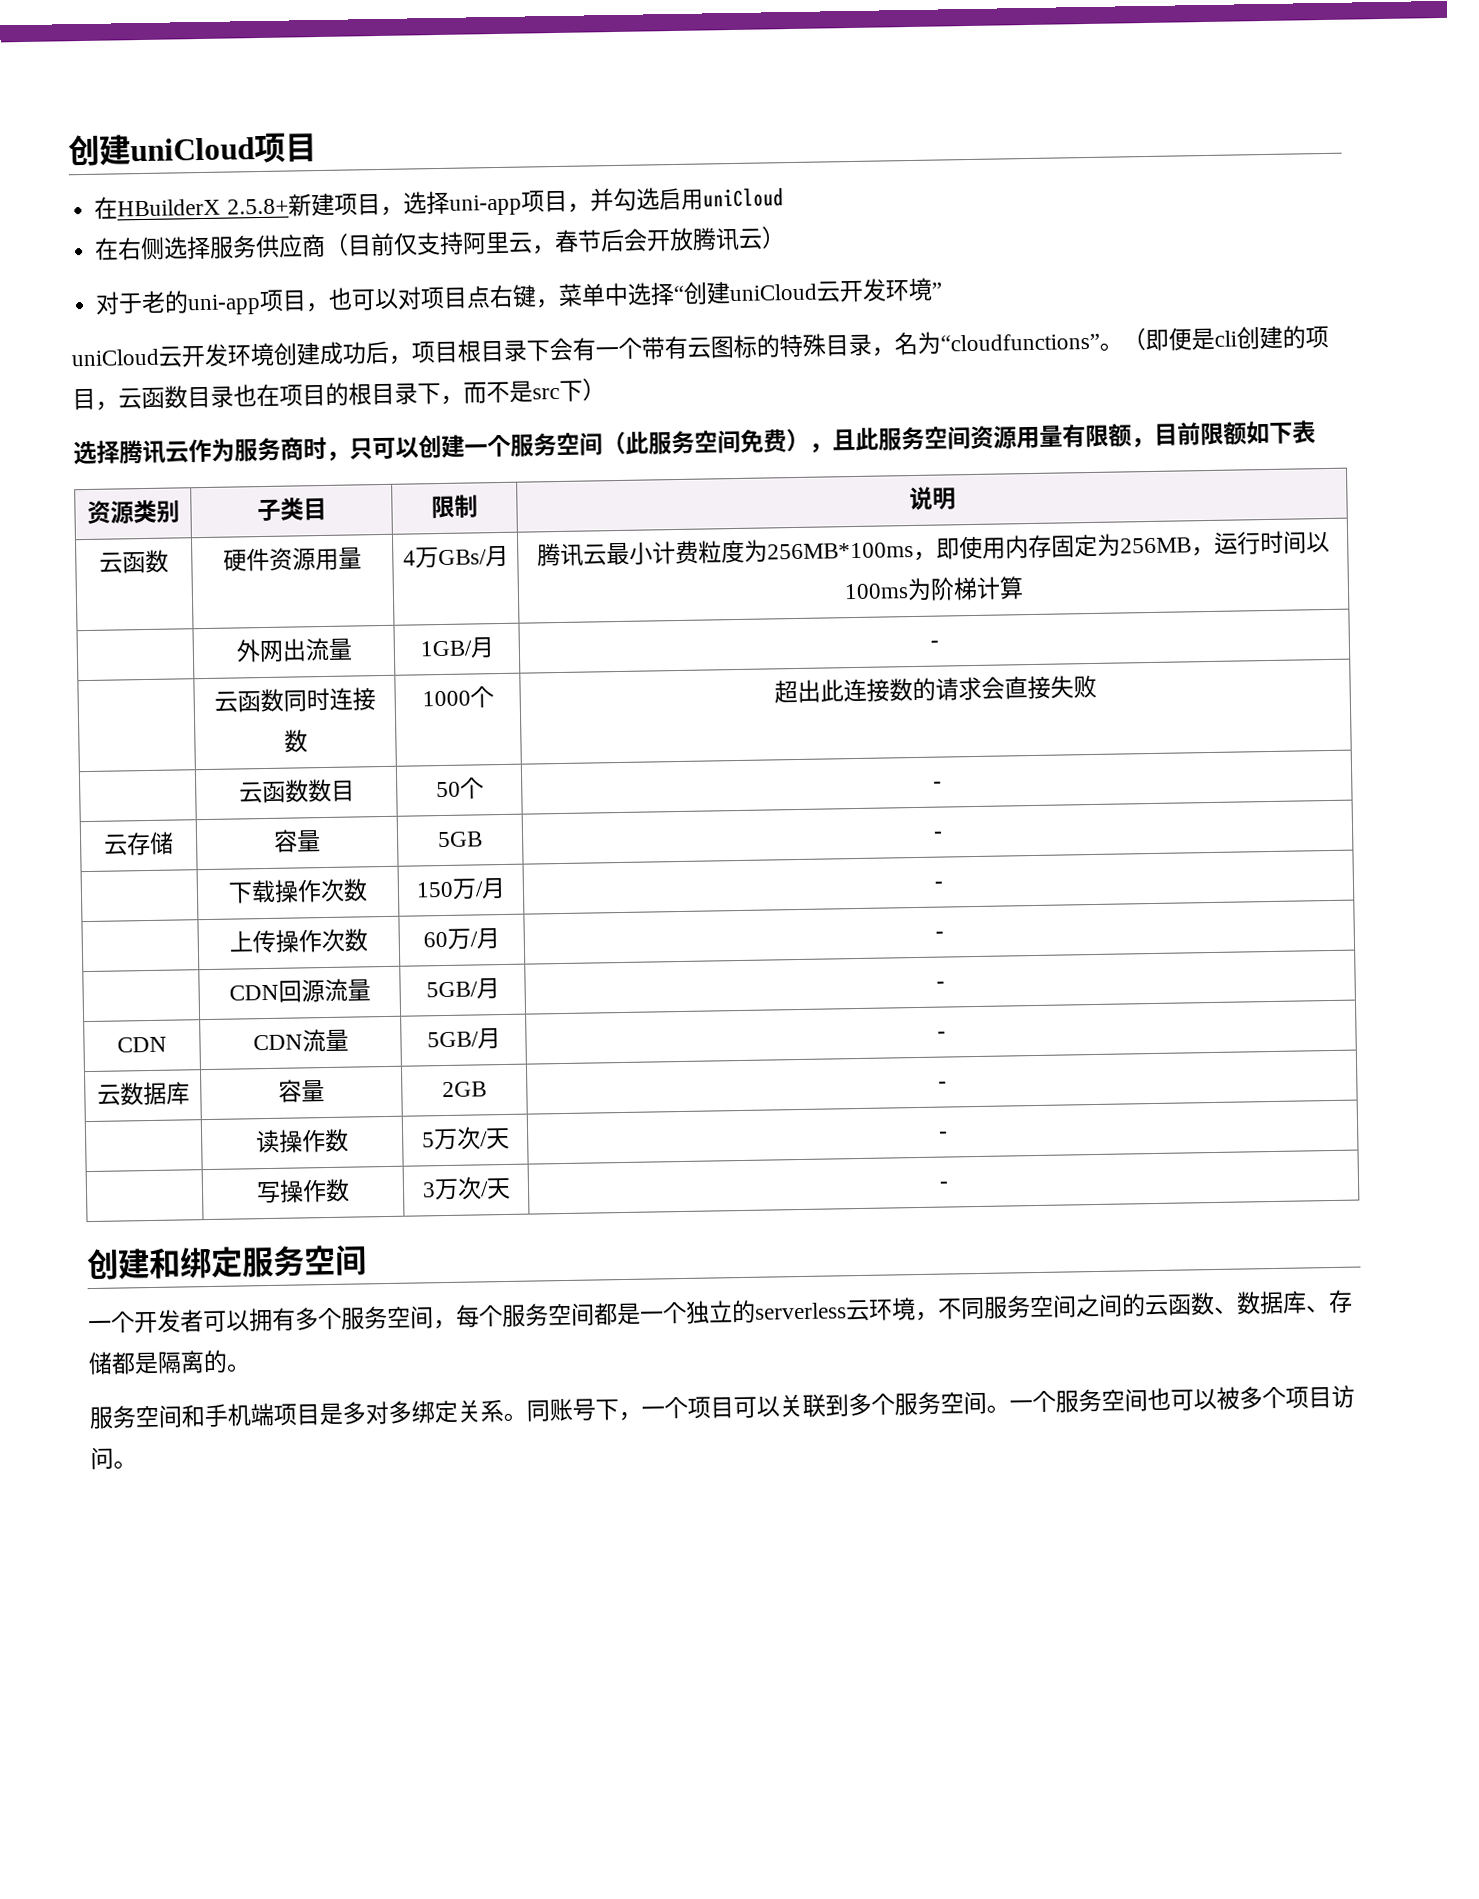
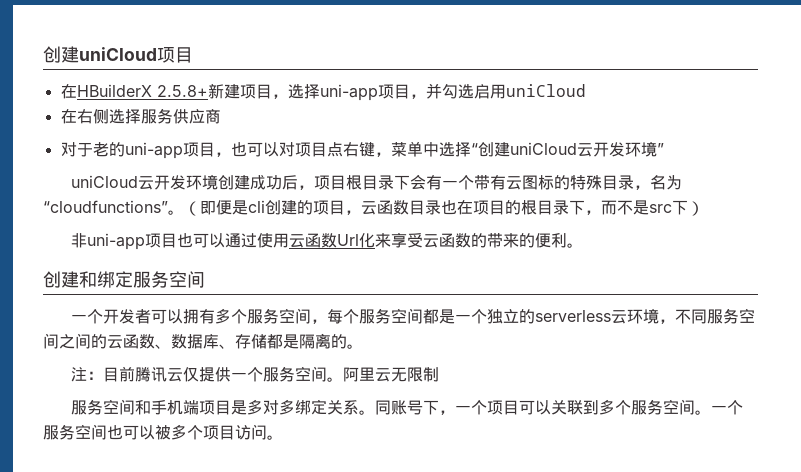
[324,226,787,257] （目前仅支持阿里云，春节后会开放腾讯云） -> (221, 116) none
[73,420,1316,465] [86,499,180,525] [256,497,327,522] [431,494,478,519] [908,486,956,511] [99,549,169,574] [223,547,362,572] [402,545,509,569] [536,530,1330,567] [843,576,1024,602] [235,637,353,663] [419,637,495,659] [929,640,939,648] [213,687,376,713] [283,729,308,753] [421,686,494,709] [773,674,1097,704] [238,778,355,804] [435,777,484,800] [932,781,942,789] [103,831,174,856] [273,829,321,853] [437,831,483,848] [933,831,943,839] [228,878,368,904] [416,877,506,900] [933,881,943,889] [229,928,368,954] [423,928,500,950] [934,931,944,939] [228,978,371,1003] [425,978,500,1000] [935,981,945,989] [117,1036,167,1053] [252,1029,349,1053] [426,1028,501,1050] [936,1031,946,1039] [96,1081,190,1106] [278,1079,325,1103] [442,1081,487,1098] [937,1081,947,1089] [255,1128,349,1154] [421,1126,510,1151] [938,1131,948,1139] [256,1178,350,1204] [421,1176,511,1201] [938,1181,949,1189] 选择腾讯云作为服务商时，只可以创建一个服务空间（此服务空间免费），且此服务空间资源用量有限额，目前限额如下表 // 资源类别 | 子类目 | 限制 | 说明 // 云函数 | 硬件资源用量 | 4万GBs/月 | 腾讯云最小计费粒度为256MB*100ms，即使用内存固定为256MB，运行时间以100ms为阶梯计算 // | 外网出流量 | 1GB/月 | - // | 云函数同时连接数 | 1000个 | 超出此连接数的请求会直接失败 // | 云函数数目 | 50个 | - // 云存储 | 容量 | 5GB | - // | 下载操作次数 | 150万/月 | - // | 上传操作次数 | 60万/月 | - // | CDN回源流量 | 5GB/月 | - // CDN | CDN流量 | 5GB/月 | - // 云数据库 | 容量 | 2GB | - // | 读操作数 | 5万次/天 | - // | 写操作数 | 3万次/天 | - -> [71,233,584,250] 非uni-app项目也可以通过使用云函数Url化来享受云函数的带来的便利。
(251, 1367) none -> [71,366,440,382] // 注：目前腾讯云仅提供一个服务空间。阿里云无限制

